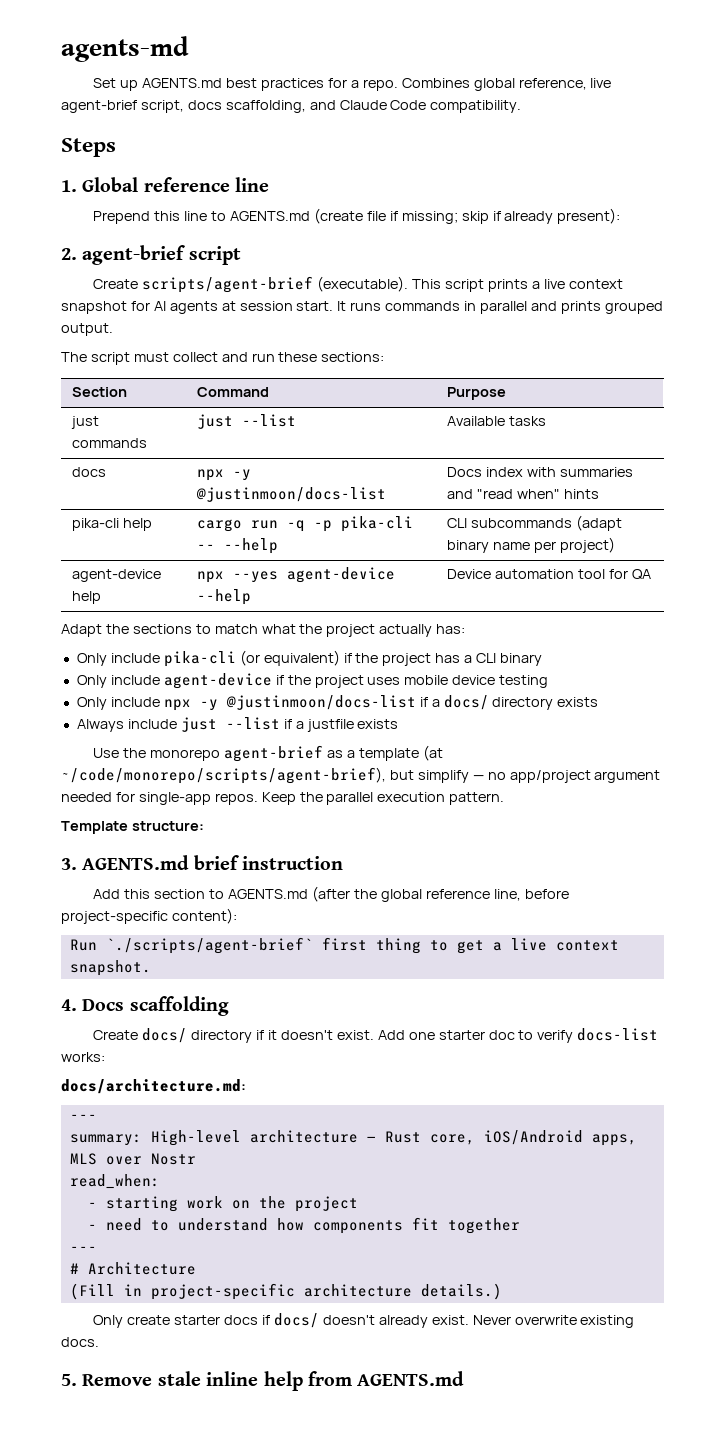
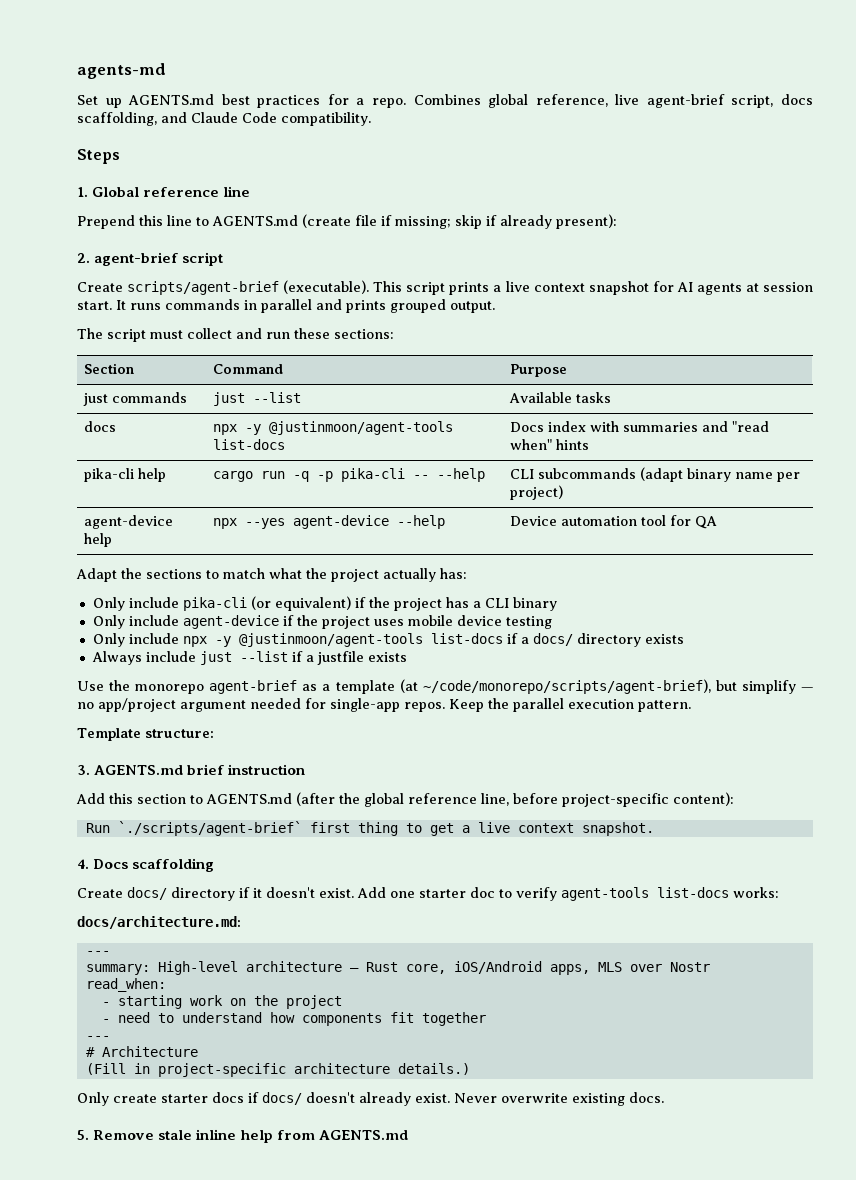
[196,487,387,502] @justinmoon/docs-list -> [269,421,454,435] [213,439,286,450] @justinmoon/agent-tools list-docs
[225,695,416,710] @justinmoon/docs-list -> [238,633,503,647] @justinmoon/agent-tools list-docs
[577,1028,659,1041] docs-list -> [561,887,729,901] agent-tools list-docs

